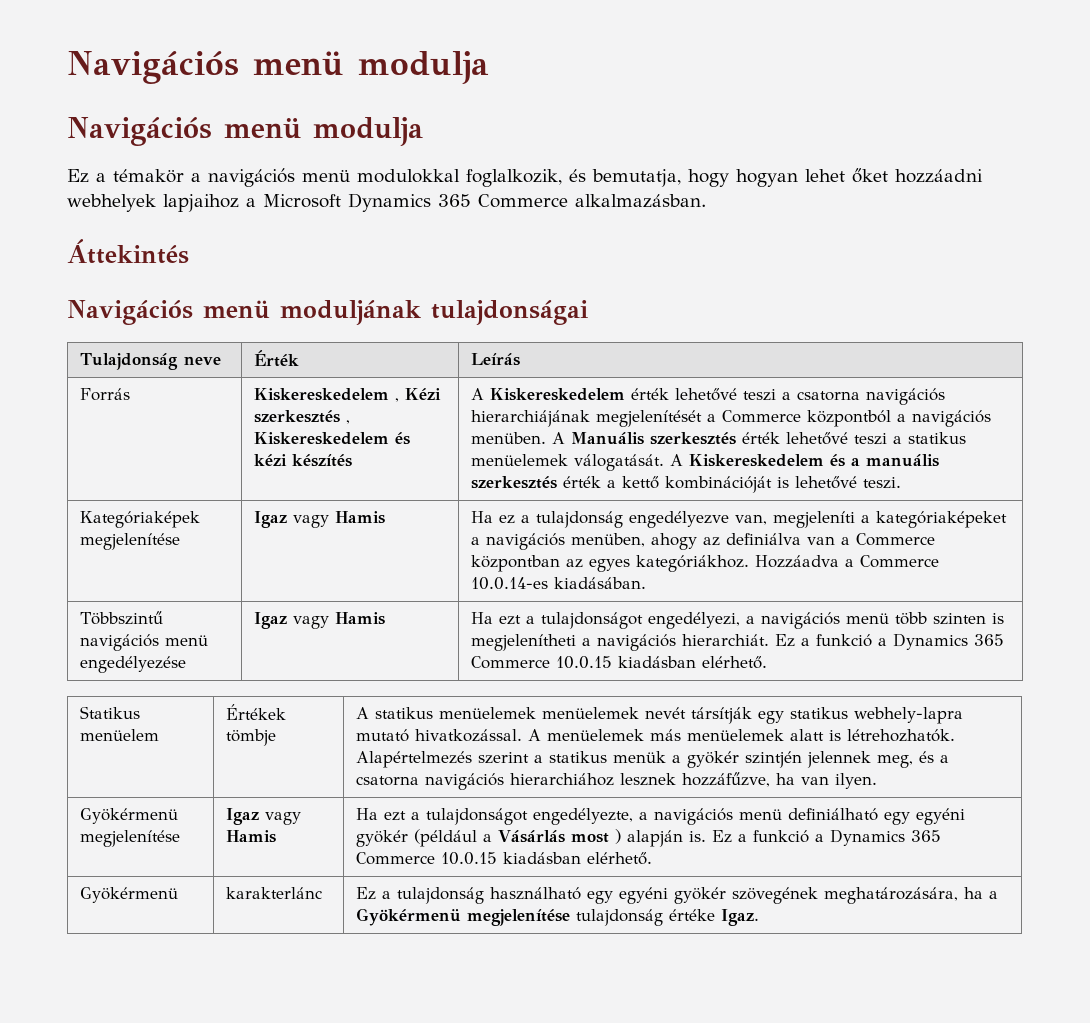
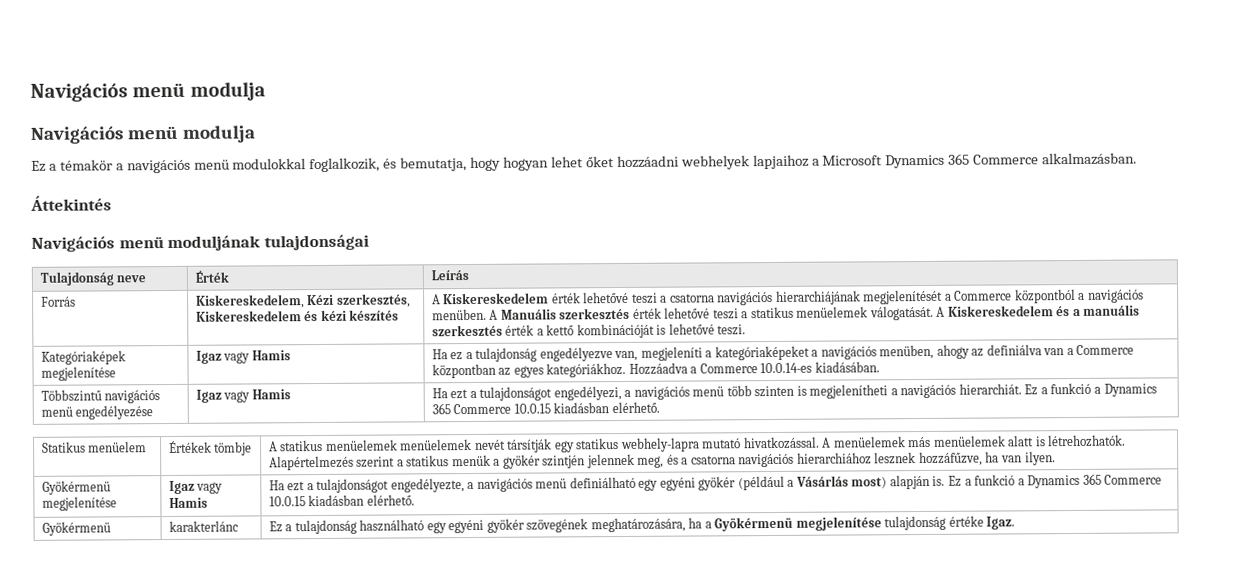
[253,388,441,402] [253,410,350,424] Kiskereskedelem , Kézi szerkesztés , -> [195,293,411,309] Kiskereskedelem, Kézi szerkesztés,
[570,829,621,844] most ) -> [851,476,888,489] most)

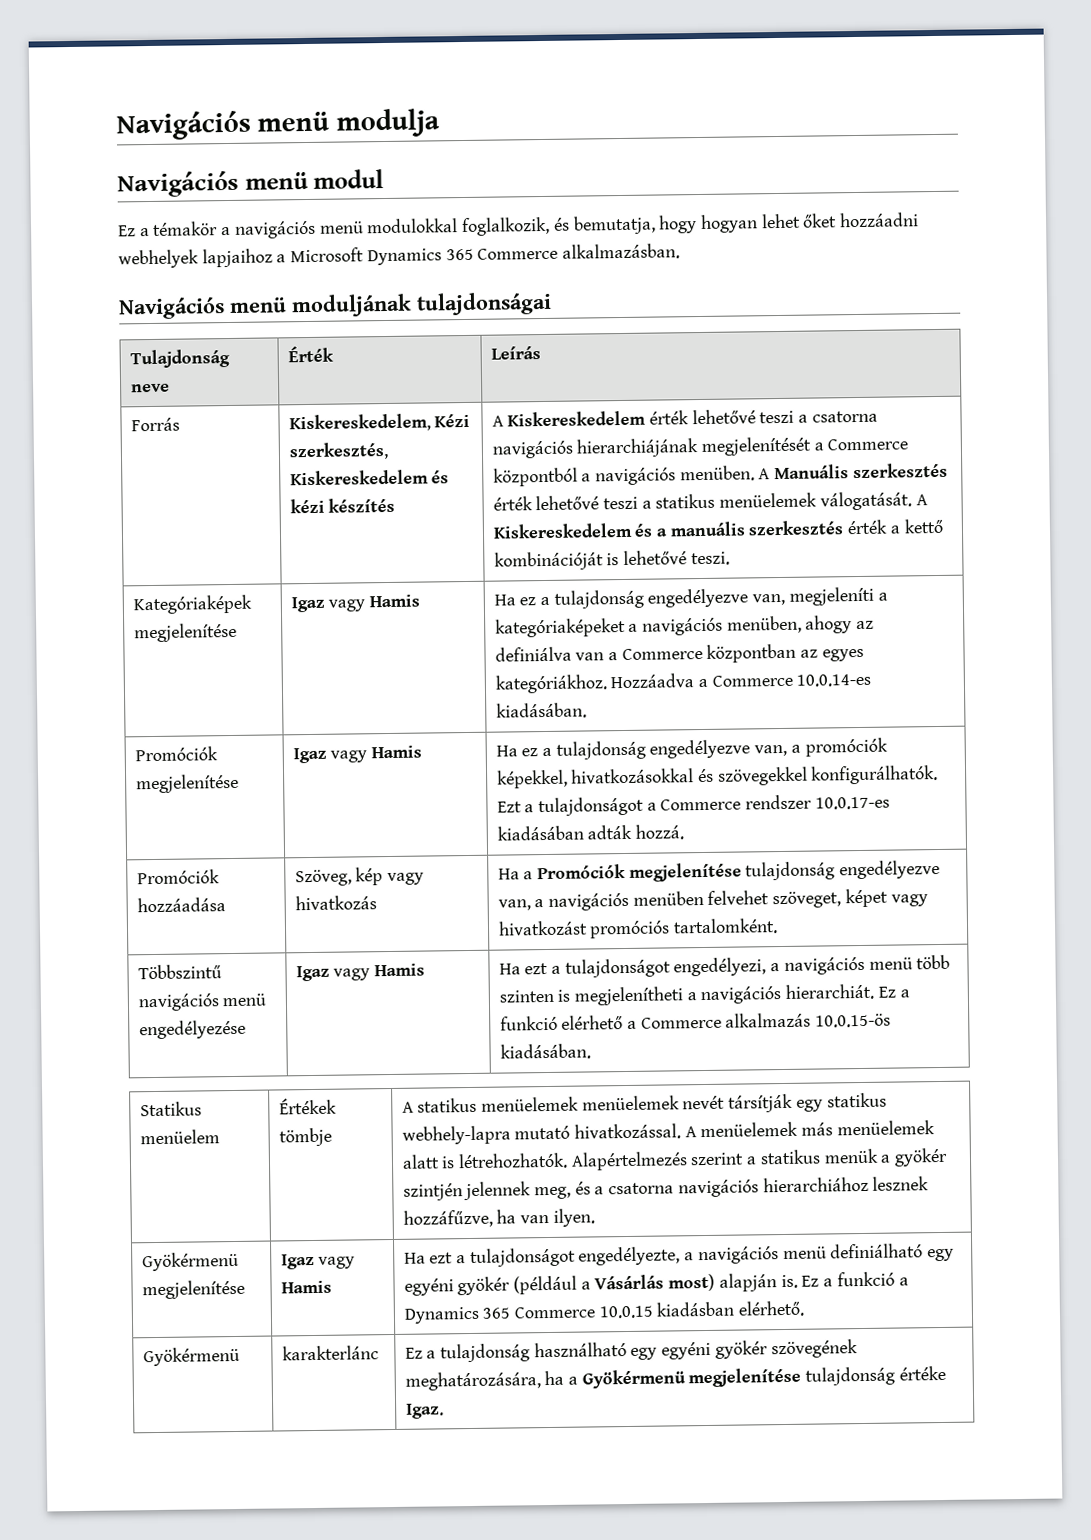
[181,125,256,143] modulja -> [313,169,385,189] modul
[30,195,112,211] // Áttekintés -> (681, 251) none
(880, 367) none -> [134,746,218,762] [135,773,239,794] [292,745,422,764] [495,737,888,760] [496,764,939,789] [496,794,890,817] [496,824,684,841] [136,869,220,885] [136,897,226,913] [294,867,424,887] [294,895,377,911] [497,859,941,882] [497,888,928,911] [497,918,778,939] // Promóciók megjelenítése | Igaz vagy Hamis | Ha ez a tulajdonság engedélyezve van, a promóciók képekkel, hivatkozásokkal és szövegekkel konfigurálhatók. Ezt a tulajdonságot a Commerce rendszer 10.0.17-es kiadásában adták hozzá. // Promóciók hozzáadása | Szöveg, kép vagy hivatkozás | Ha a Promóciók megjelenítése tulajdonság engedélyezve van, a navigációs menüben felvehet szöveget, képet vagy hivatkozást promóciós tartalomként.
[1093,383,1157,397] [431,401,660,415] a Dynamics 365 Commerce 10.0.15 kiadásban elérhető. -> [561,1012,892,1030] [499,1043,591,1060] elérhető a Commerce alkalmazás 10.0.15-ös kiadásában.

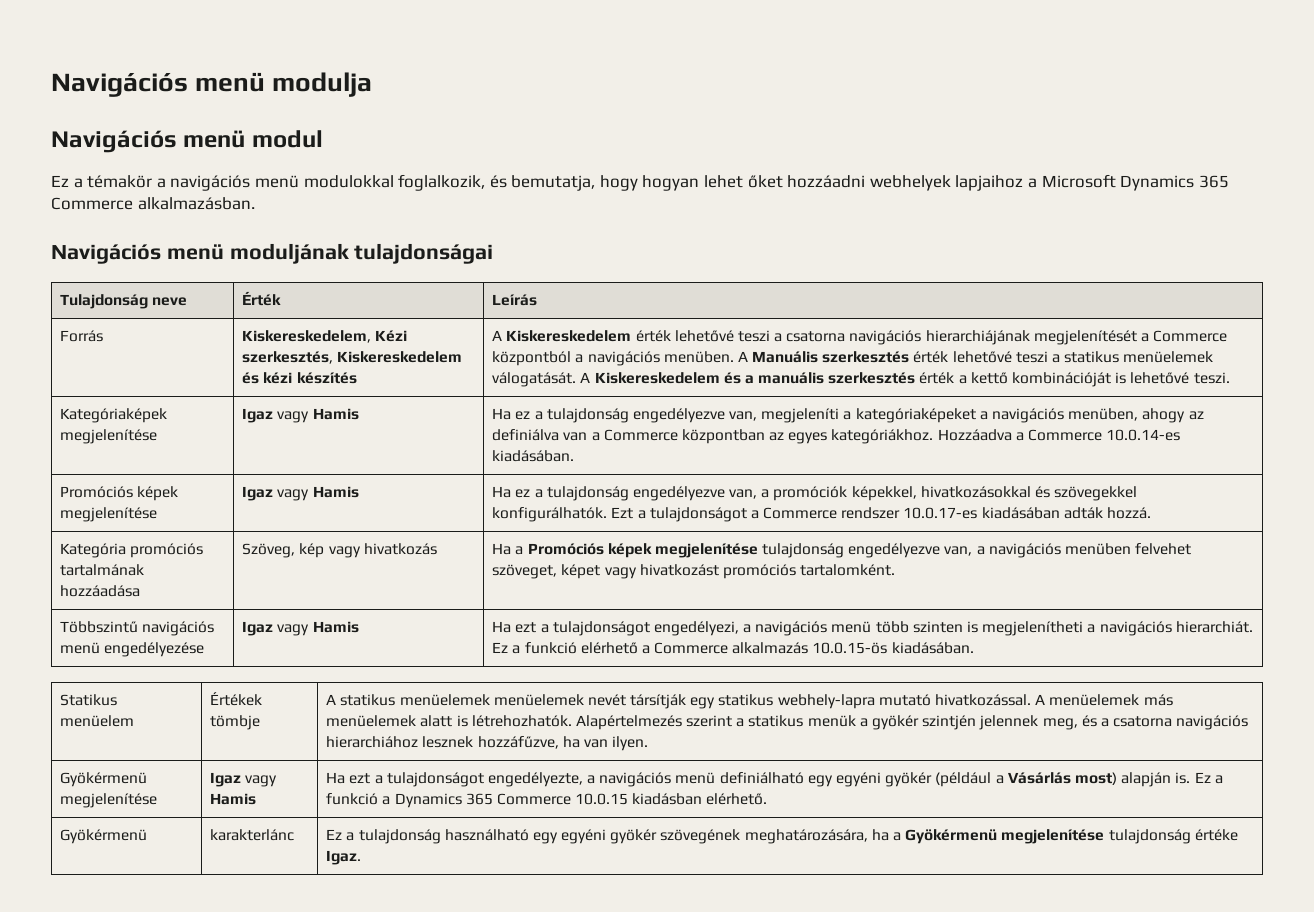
[134,746,218,762] Promóciók -> [60,486,179,501] Promóciós képek
[136,869,220,885] Promóciók -> [60,543,204,558] [60,564,145,576] Kategória promóciós tartalmának
[536,863,626,880] Promóciók -> [527,543,652,558] Promóciós képek

